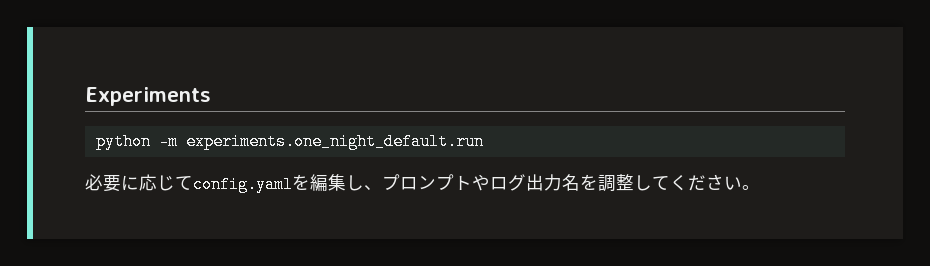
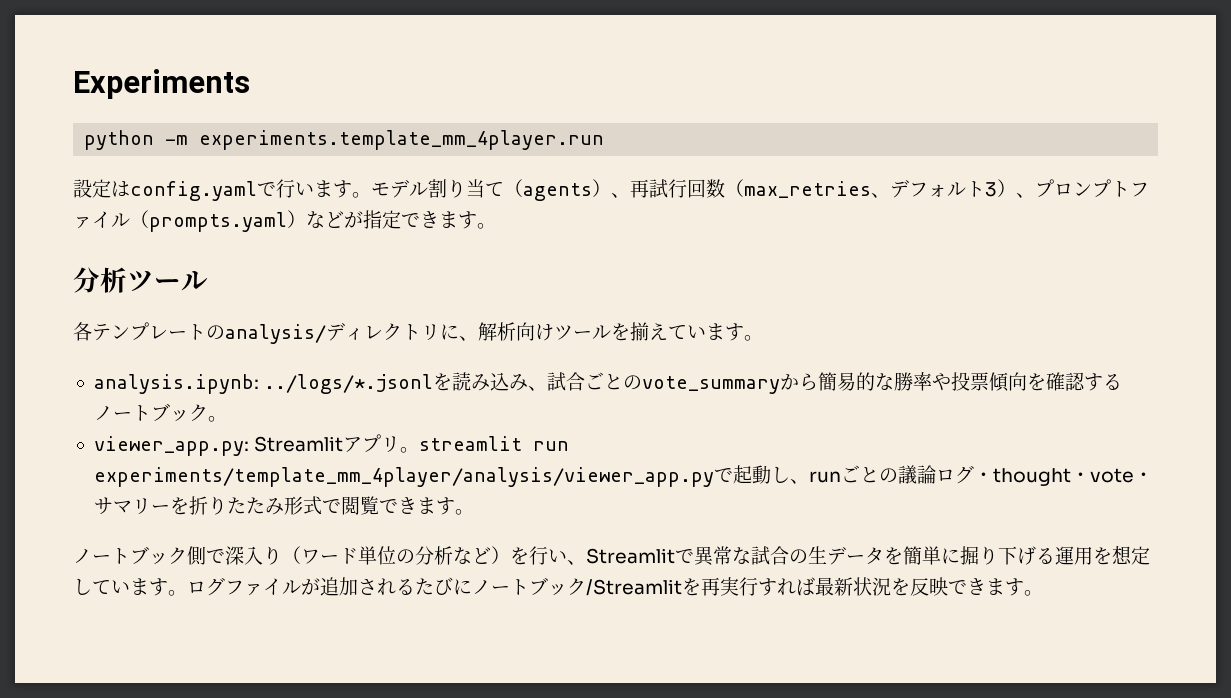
[185,133,484,150] [85,174,742,193] experiments.one_night_default.run // 必要に応じてconfig.yamlを編集し、プロンプトやログ出力名を調整してください -> [199,130,605,150] [73,179,1149,201] [73,210,496,232] [73,267,208,293] [73,322,763,344] [93,372,1123,394] [93,403,227,422] [93,434,570,456] [93,465,1153,487] [93,496,474,515] [73,545,1150,566] [73,577,1024,596] experiments.template_mm_4player.run // 設定はconfig.yamlで行います。モデル割り当て（agents）、再試行回数（max_retries、デフォルト3）、プロンプトファイル（prompts.yaml）などが指定できます。 // 分析ツール // 各テンプレートのanalysis/ディレクトリに、解析向けツールを揃えています。 // analysis.ipynb: ../logs/*.jsonlを読み込み、試合ごとのvote_summaryから簡易的な勝率や投票傾向を確認するノートブック。 // viewer_app.py: Streamlitアプリ。streamlit run experiments/template_mm_4player/analysis/viewer_app.pyで起動し、runごとの議論ログ・thought・vote・サマリーを折りたたみ形式で閲覧できます。 // ノートブック側で深入り（ワード単位の分析など）を行い、Streamlitで異常な試合の生データを簡単に掘り下げる運用を想定しています。ログファイルが追加されるたびにノートブック/Streamlitを再実行すれば最新状況を反映できます

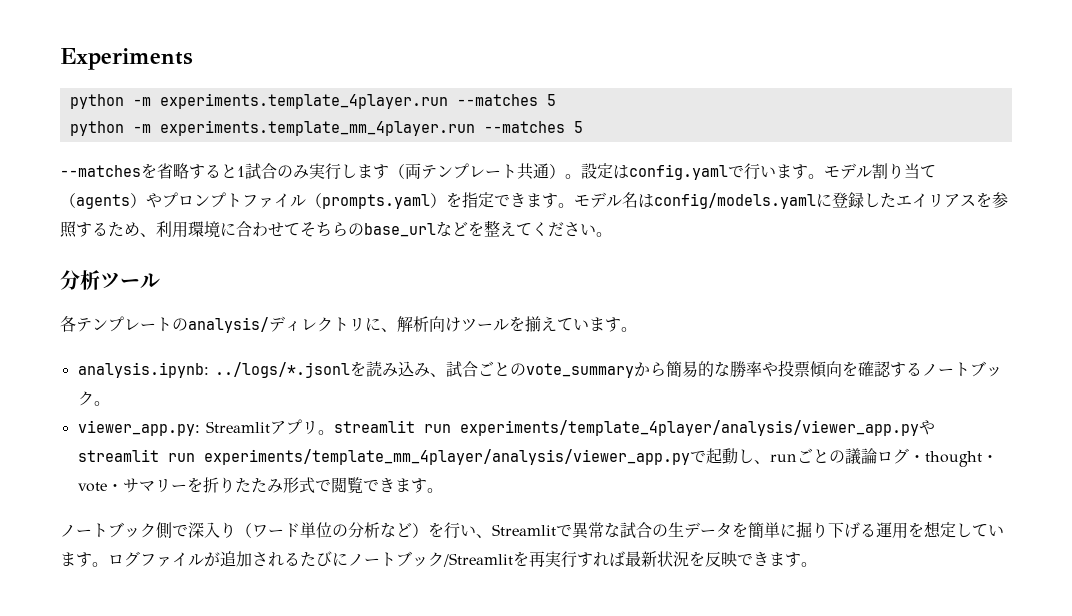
[199,130,605,150] experiments.template_mm_4player.run // -> [159,93,556,109] [69,120,583,136] [60,163,581,180] experiments.template_4player.run --matches 5 // python -m experiments.template_mm_4player.run --matches 5 // --matchesを省略すると1試合のみ実行します（両テンプレート共通）。
[611,179,1035,198] 、再試行回数（max_retries、デフォルト3）、 -> [146,193,162,208] や
[306,211,363,228] などが -> [446,192,462,208] を
(496, 226) none -> [574,192,1008,209] [60,220,612,238] モデル名はconfig/models.yamlに登録したエイリアスを参照するため、利用環境に合わせてそちらのbase_urlなどを整えてください。
(570, 446) none -> [459,420,935,436] [77,449,195,462] experiments/template_4player/analysis/viewer_app.pyやstreamlit run

